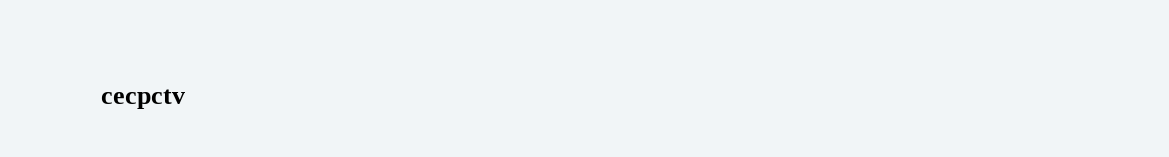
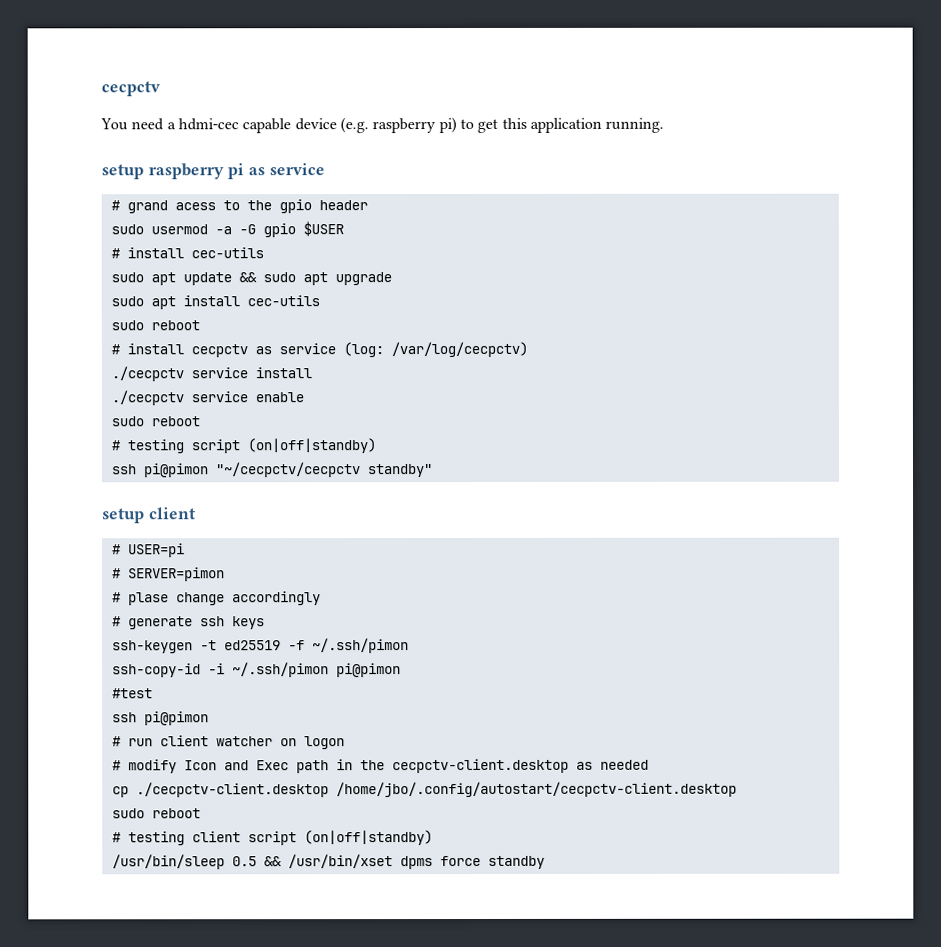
[101,89,185,109] cecpctv -> [101,81,161,97] [100,117,665,134] [101,163,325,180] [110,199,368,214] [110,221,344,238] [110,247,264,259] [110,272,392,286] [110,295,320,310] [110,320,200,331] [110,341,528,358] [110,366,312,382] [110,390,304,406] [110,416,200,427] [110,438,376,454] [110,462,433,478] [102,507,196,524] [111,543,185,558] [111,567,225,582] [111,591,321,606] [111,616,265,630] [111,638,409,654] [111,662,401,678] [111,688,153,699] [111,711,209,726] [111,735,345,750] [111,758,649,774] [111,781,737,798] [111,808,201,819] [111,830,433,846] [111,854,545,870] cecpctv // You need a hdmi-cec capable device (e.g. raspberry pi) to get this application running. // setup raspberry pi as service // # grand acess to the gpio header // sudo usermod -a -G gpio $USER // # install cec-utils // sudo apt update && sudo apt upgrade // sudo apt install cec-utils // sudo reboot // # install cecpctv as service (log: /var/log/cecpctv) // ./cecpctv service install // ./cecpctv service enable // sudo reboot // # testing script (on|off|standby) // ssh pi@pimon "~/cecpctv/cecpctv standby" // setup client // # USER=pi // # SERVER=pimon // # plase change accordingly // # generate ssh keys // ssh-keygen -t ed25519 -f ~/.ssh/pimon // ssh-copy-id -i ~/.ssh/pimon pi@pimon // #test // ssh pi@pimon // # run client watcher on logon // # modify Icon and Exec path in the cecpctv-client.desktop as needed // cp ./cecpctv-client.desktop /home/jbo/.config/autostart/cecpctv-client.desktop // sudo reboot // # testing client script (on|off|standby) // /usr/bin/sleep 0.5 && /usr/bin/xset dpms force standby

